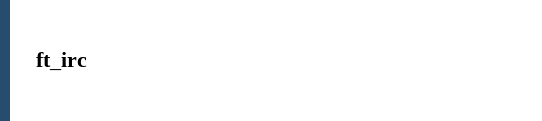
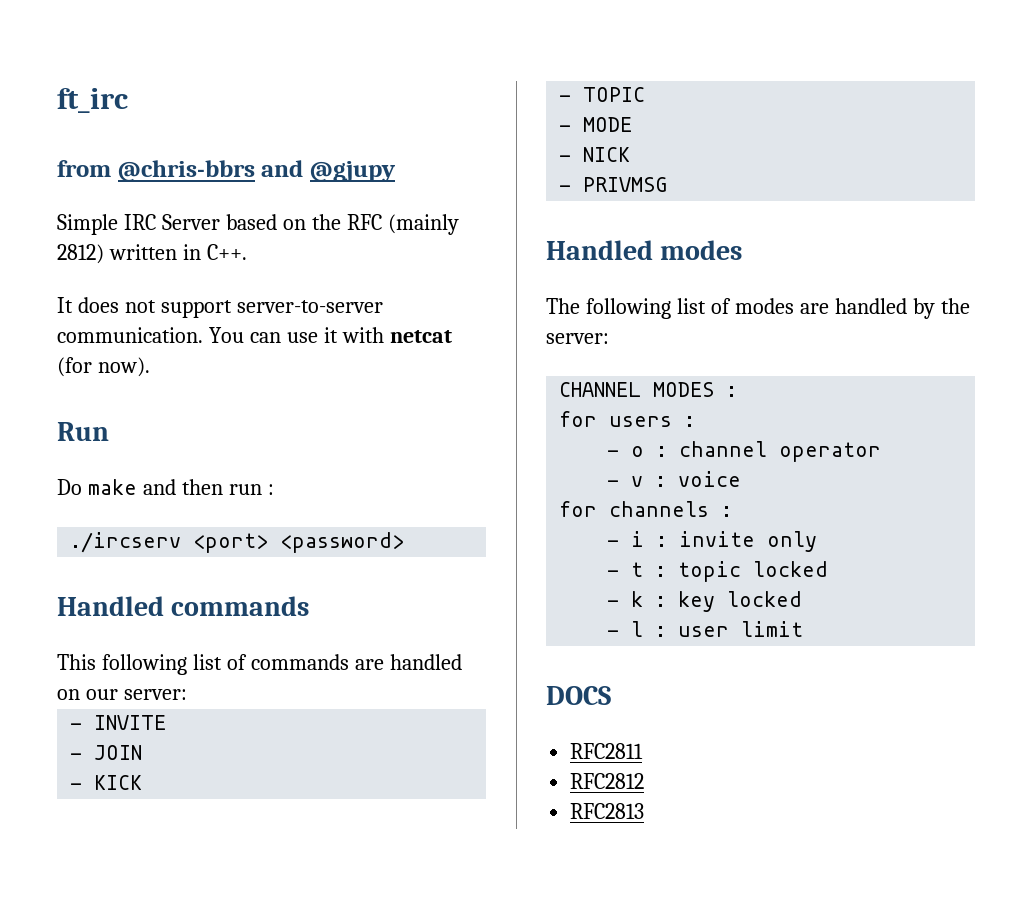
(87, 61) none -> [57,160,396,182] [57,214,459,235] [57,244,247,264] [57,297,383,318] [57,327,452,343] [57,357,150,377] [57,422,109,441] [57,479,274,495] [70,532,405,553] [57,596,310,616] [57,654,462,675] [57,689,187,700] [70,715,167,730] [70,745,143,760] [70,775,143,790] [559,87,646,102] [559,117,633,132] [559,147,631,162] [559,177,668,192] [546,240,743,260] [546,298,970,319] [546,333,609,344] [559,382,738,397] [559,411,696,427] [607,441,882,462] [607,471,742,487] [559,501,733,517] [607,531,818,552] [607,561,829,582] [607,591,803,612] [607,621,804,637] [546,686,611,705] [570,743,644,759] [570,773,645,789] [570,803,645,819] // from @chris-bbrs and @gjupy // Simple IRC Server based on the RFC (mainly 2812) written in C++. // It does not support server-to-server communication. You can use it with netcat (for now). // Run // Do make and then run : // ./ircserv <port> <password> // Handled commands // This following list of commands are handled on our server: // - INVITE // - JOIN // - KICK // - TOPIC // - MODE // - NICK // - PRIVMSG // Handled modes // The following list of modes are handled by the server: // CHANNEL MODES : // for users : // - o : channel operator // - v : voice // for channels : // - i : invite only // - t : topic locked // - k : key locked // - l : user limit // DOCS // RFC2811 // RFC2812 // RFC2813

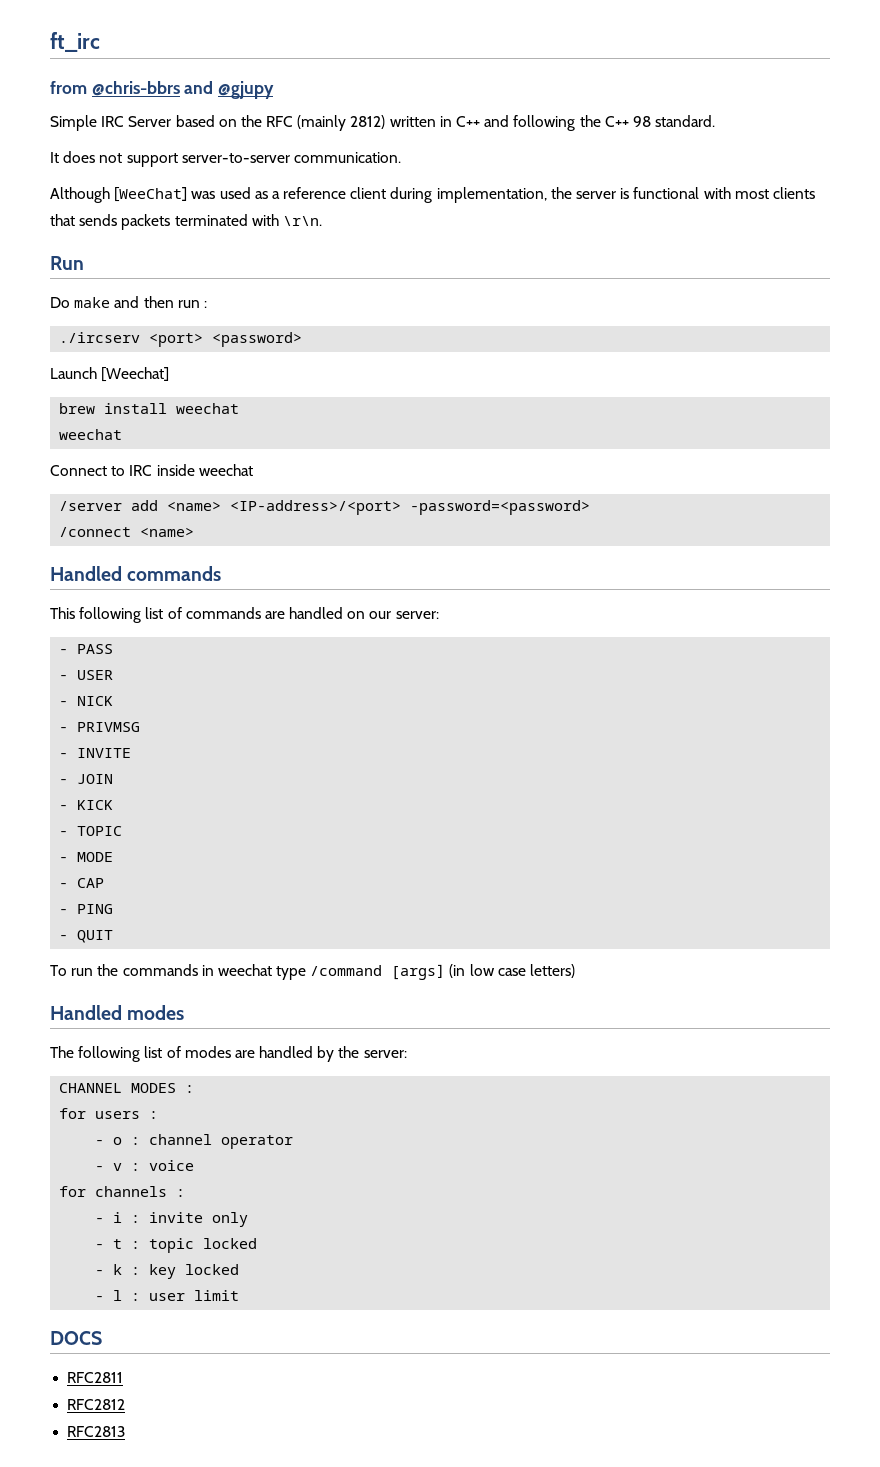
[206,244,247,260] C++. -> [456,115,716,131] C++ and following the C++ 98 standard.
[208,327,452,343] [57,357,150,377] You can use it with netcat (for now). -> [50,187,815,203] [50,214,322,230] // Although [WeeChat] was used as a reference client during implementation, the server is functional with most clients that sends packets terminated with \r\n.
(405, 542) none -> [50,367,170,382] [59,403,240,414] [59,429,123,440] [50,464,253,476] [59,500,591,515] [59,527,195,537] // Launch [Weechat] // brew install weechat // weechat // Connect to IRC inside weechat // /server add <name> <IP-address>/<port> -password=<password> // /connect <name>
(187, 694) none -> [59,644,114,654] [59,670,114,680] [59,696,114,706] [59,722,141,732] // - PASS // - USER // - NICK // - PRIVMSG
[583,147,631,162] [559,177,668,192] NICK // - PRIVMSG -> [77,878,105,888] [59,904,114,914] [59,930,114,943] [50,964,576,980] CAP // - PING // - QUIT // To run the commands in weechat type /command [args] (in low case letters)

